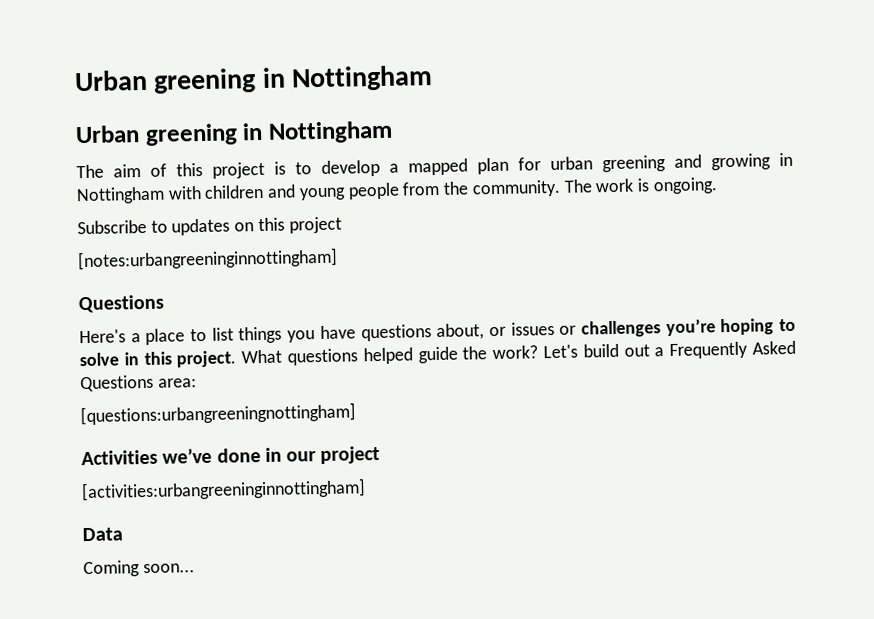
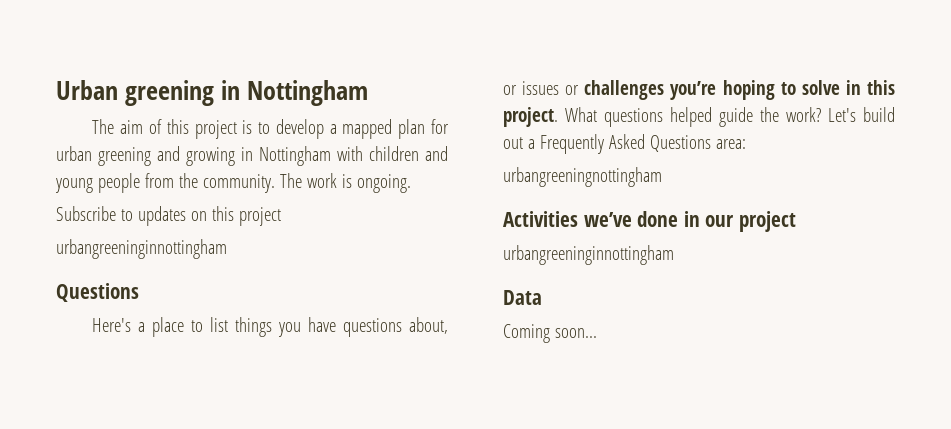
[74,65,434,94] [75,120,393,146] Urban greening in Nottingham // Urban greening in Nottingham -> [56,80,369,106] Urban greening in Nottingham
[77,247,338,271] [notes:urbangreeninginnottingham] -> [56,239,227,259] urbangreeninginnottingham
[80,402,356,426] [questions:urbangreeningnottingham] -> [503,167,662,187] urbangreeningnottingham
[81,478,366,502] [activities:urbangreeninginnottingham] -> [503,245,674,265] urbangreeninginnottingham

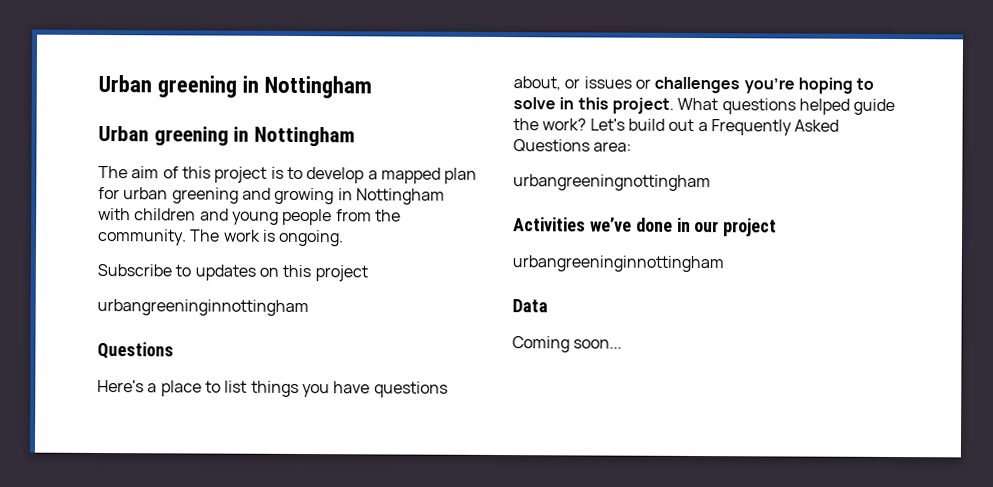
[56,80,369,106] Urban greening in Nottingham -> [98,74,373,99] [98,125,355,147] Urban greening in Nottingham // Urban greening in Nottingham

